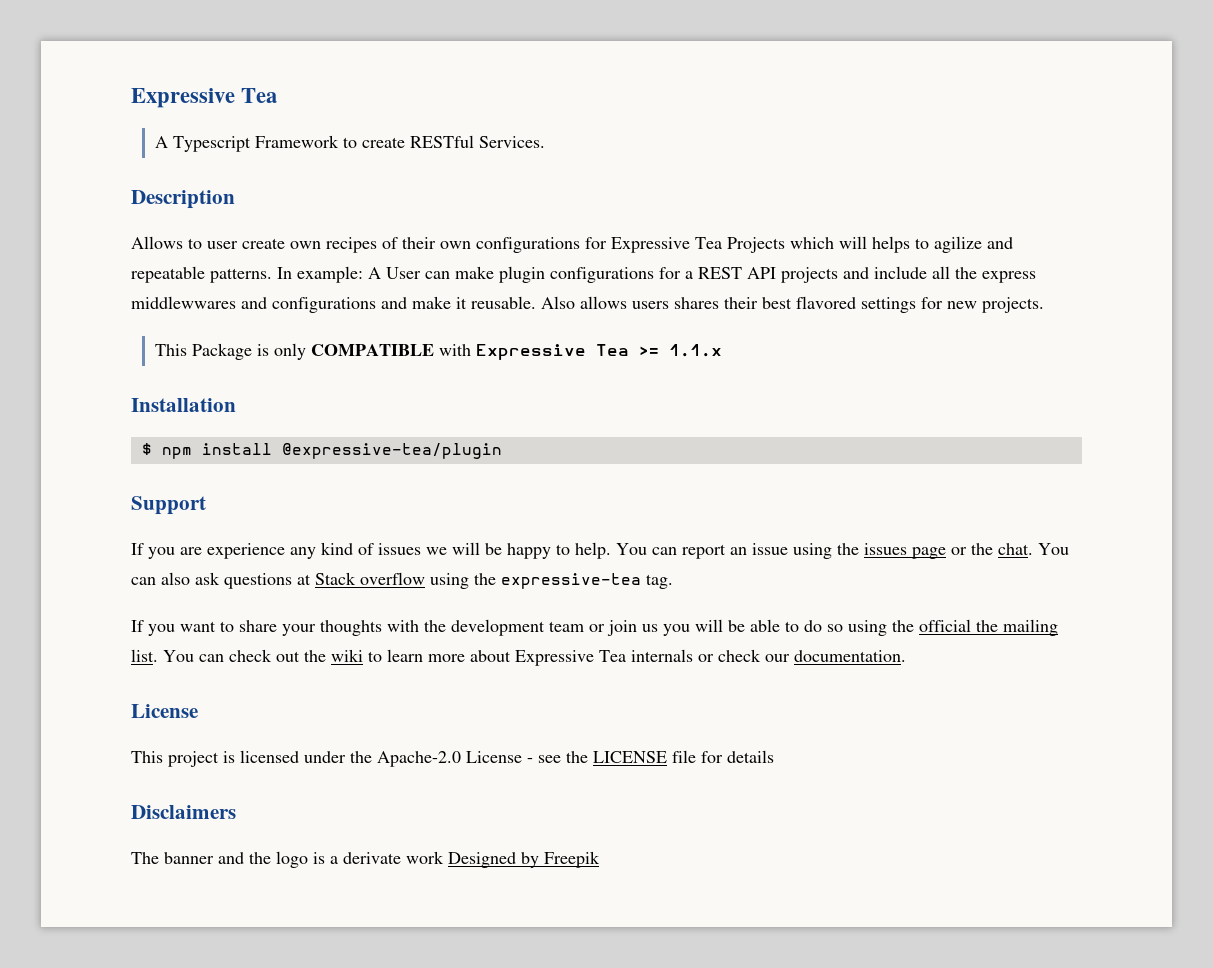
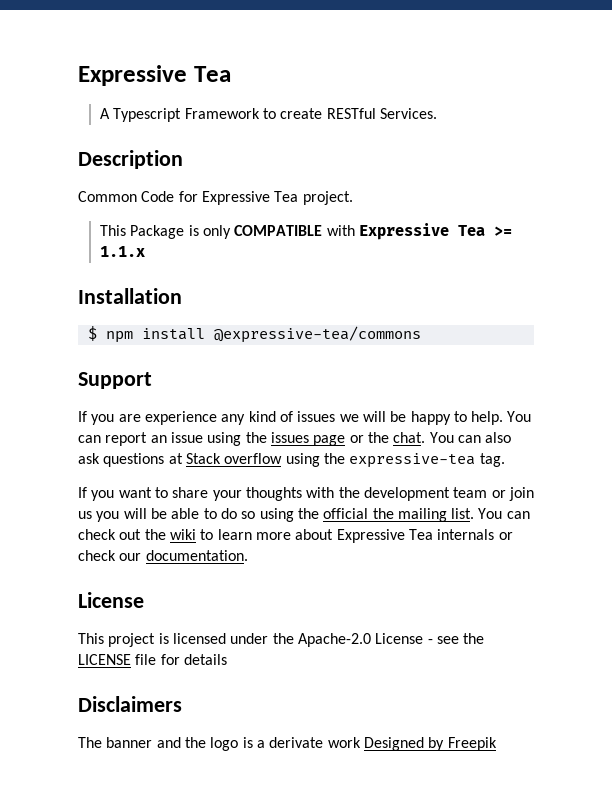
[131,236,1013,253] [131,266,1036,283] [131,296,1044,313] Allows to user create own recipes of their own configurations for Expressive Tea Projects which will helps to agilize and repeatable patterns. In example: A User can make plugin configurations for a REST API projects and include all the express middlewwares and configurations and make it reusable. Also allows users shares their best flavored settings for new projects. -> [78,191,353,205] Common Code for Expressive Tea project.
[281,443,502,459] @expressive-tea/plugin -> [213,326,421,343] @expressive-tea/commons

